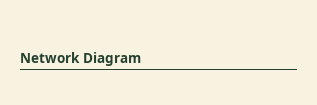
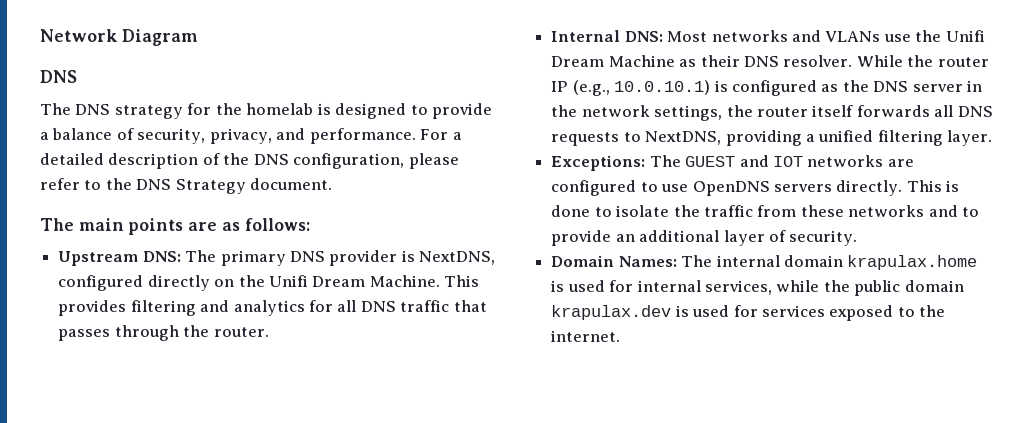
(141, 59) none -> [40,70,77,83] [40,103,493,119] [40,128,462,144] [40,153,459,169] [40,178,333,194] [40,218,310,235] [58,250,496,266] [58,275,480,291] [58,300,487,316] [58,325,269,341] [551,30,985,42] [551,55,989,67] [551,80,983,96] [551,105,993,121] [551,130,993,146] [551,155,914,171] [551,180,960,196] [551,205,980,217] [551,230,858,246] [551,255,978,270] [551,280,964,296] [551,305,946,321] [551,330,621,342] // DNS // The DNS strategy for the homelab is designed to provide a balance of security, privacy, and performance. For a detailed description of the DNS configuration, please refer to the DNS Strategy document. // The main points are as follows: // Upstream DNS: The primary DNS provider is NextDNS, configured directly on the Unifi Dream Machine. This provides filtering and analytics for all DNS traffic that passes through the router. // Internal DNS: Most networks and VLANs use the Unifi Dream Machine as their DNS resolver. While the router IP (e.g., 10.0.10.1) is configured as the DNS server in the network settings, the router itself forwards all DNS requests to NextDNS, providing a unified filtering layer. // Exceptions: The GUEST and IOT networks are configured to use OpenDNS servers directly. This is done to isolate the traffic from these networks and to provide an additional layer of security. // Domain Names: The internal domain krapulax.home is used for internal services, while the public domain krapulax.dev is used for services exposed to the internet.

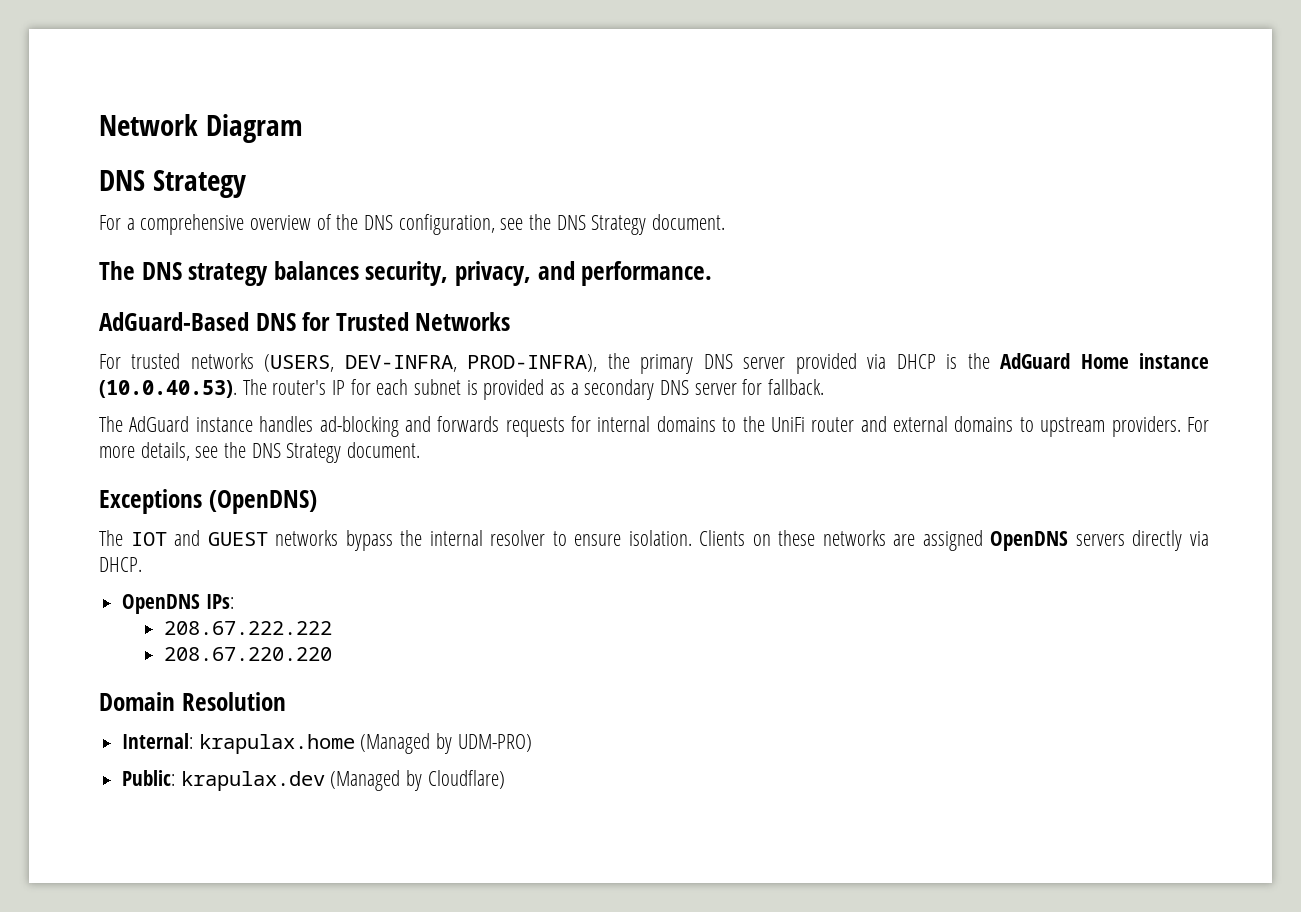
[40,103,493,119] [40,128,462,144] [40,153,199,169] // The DNS strategy for the homelab is designed to provide a balance of security, privacy, and performance. For a detailed description -> [152,170,246,198] [99,214,312,235] Strategy // For a comprehensive overview
[408,153,459,169] [40,178,102,190] please refer to -> [500,218,524,230] see
[78,218,310,235] [58,250,496,266] [58,275,480,291] [58,300,487,316] [58,325,269,341] [551,30,985,42] [551,55,989,67] [551,80,983,96] [551,105,993,121] [551,130,993,146] [551,155,914,171] [551,180,960,196] [551,205,980,217] [551,230,858,246] [551,255,978,270] [551,280,964,296] [551,305,946,321] [551,330,621,342] main points are as follows: // Upstream DNS: The primary DNS provider is NextDNS, configured directly on the Unifi Dream Machine. This provides filtering and analytics for all DNS traffic that passes through the router. // Internal DNS: Most networks and VLANs use the Unifi Dream Machine as their DNS resolver. While the router IP (e.g., 10.0.10.1) is configured as the DNS server in the network settings, the router itself forwards all DNS requests to NextDNS, providing a unified filtering layer. // Exceptions: The GUEST and IOT networks are configured to use OpenDNS servers directly. This is done to isolate the traffic from these networks and to provide an additional layer of security. // Domain Names: The internal domain krapulax.home is used for internal services, while the public domain krapulax.dev is used for services exposed to the internet. -> [141,261,713,286] [99,312,511,331] [99,353,1210,374] [99,379,825,400] [99,416,1210,437] [99,442,421,463] [99,489,317,514] [99,530,1209,551] [99,557,142,572] [122,594,234,614] [163,621,332,635] [163,647,332,661] [99,692,286,711] [122,733,532,754] [122,770,505,791] DNS strategy balances security, privacy, and performance. // AdGuard-Based DNS for Trusted Networks // For trusted networks (USERS, DEV-INFRA, PROD-INFRA), the primary DNS server provided via DHCP is the AdGuard Home instance (10.0.40.53). The router's IP for each subnet is provided as a secondary DNS server for fallback. // The AdGuard instance handles ad-blocking and forwards requests for internal domains to the UniFi router and external domains to upstream providers. For more details, see the DNS Strategy document. // Exceptions (OpenDNS) // The IOT and GUEST networks bypass the internal resolver to ensure isolation. Clients on these networks are assigned OpenDNS servers directly via DHCP. // OpenDNS IPs: // 208.67.222.222 // 208.67.220.220 // Domain Resolution // Internal: krapulax.home (Managed by UDM-PRO) // Public: krapulax.dev (Managed by Cloudflare)

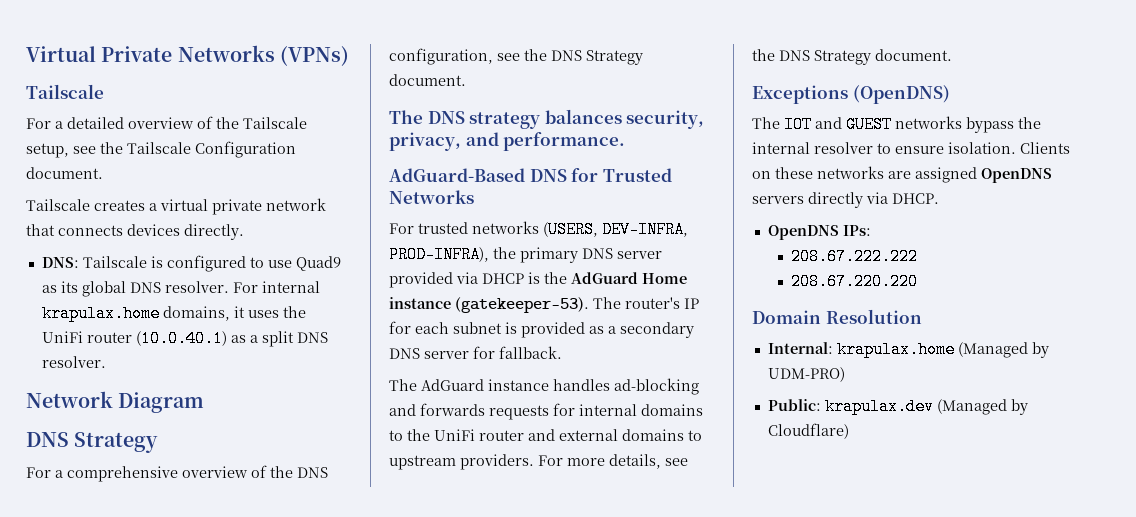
(99, 125) none -> [26,45,349,66] [26,84,104,99] [26,116,307,129] [26,141,296,158] [26,167,103,179] [26,198,326,215] [26,224,244,240] [41,255,341,272] [41,281,320,297] [41,305,306,322] [41,330,328,347] [41,356,106,368] Virtual Private Networks (VPNs) // Tailscale // For a detailed overview of the Tailscale setup, see the Tailscale Configuration document. // Tailscale creates a virtual private network that connects devices directly. // DNS: Tailscale is configured to use Quad9 as its global DNS resolver. For internal krapulax.home domains, it uses the UniFi router (10.0.40.1) as a split DNS resolver. //
[99,380,237,398] (10.0.40.53). -> [455,297,589,313] (gatekeeper-53).

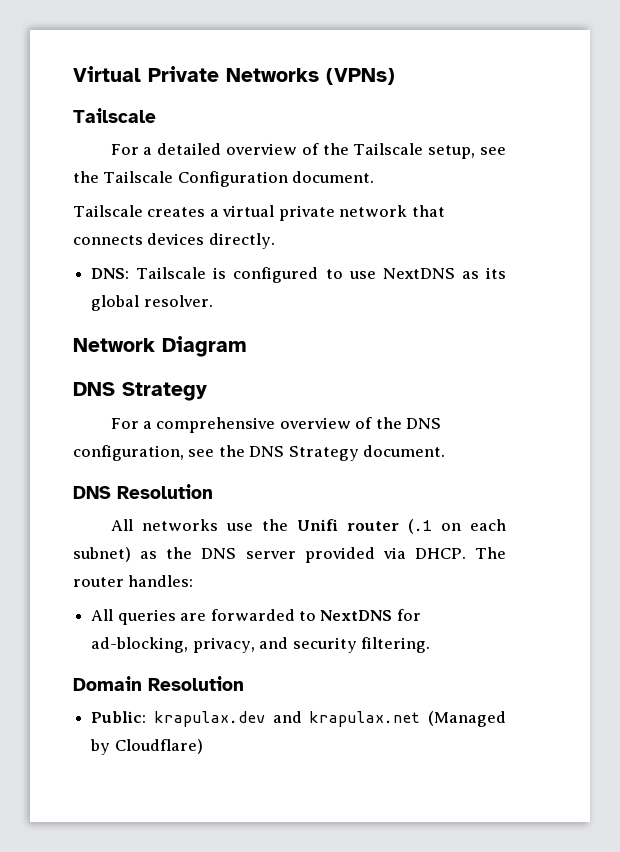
[295,256,341,271] Quad9 -> [382,268,455,279] NextDNS
[129,281,320,293] [41,305,306,322] [41,330,328,347] DNS resolver. For internal krapulax.home domains, it uses the UniFi router (10.0.40.1) as a split DNS -> (140, 303) none
[389,109,705,129] [389,132,626,151] [389,168,672,182] [389,190,474,204] [389,221,688,238] [389,246,662,263] [389,272,687,288] [389,297,699,313] [389,321,694,338] [389,346,562,359] [389,378,699,395] [389,403,703,420] [389,429,702,441] [389,454,688,470] [752,49,952,65] [752,85,950,104] [752,116,1041,133] [752,142,1070,154] [752,166,1052,183] [752,192,939,208] [767,225,871,240] [790,248,918,265] [790,273,918,290] [752,309,922,324] [767,341,1049,358] [767,367,845,382] The DNS strategy balances security, privacy, and performance. // AdGuard-Based DNS for Trusted Networks // For trusted networks (USERS, DEV-INFRA, PROD-INFRA), the primary DNS server provided via DHCP is the AdGuard Home instance (gatekeeper-53). The router's IP for each subnet is provided as a secondary DNS server for fallback. // The AdGuard instance handles ad-blocking and forwards requests for internal domains to the UniFi router and external domains to upstream providers. For more details, see the DNS Strategy document. // Exceptions (OpenDNS) // The IOT and GUEST networks bypass the internal resolver to ensure isolation. Clients on these networks are assigned OpenDNS servers directly via DHCP. // OpenDNS IPs: // 208.67.222.222 // 208.67.220.220 // Domain Resolution // Internal: krapulax.home (Managed by UDM-PRO) -> [73,484,213,499] [110,519,506,534] [73,547,506,563] [73,575,194,587] [91,609,421,625] [91,637,430,653] [73,676,244,691] DNS Resolution // All networks use the Unifi router (.1 on each subnet) as the DNS server provided via DHCP. The router handles: // All queries are forwarded to NextDNS for ad-blocking, privacy, and security filtering. // Domain Resolution
(934, 406) none -> [272,711,421,727] and krapulax.net

